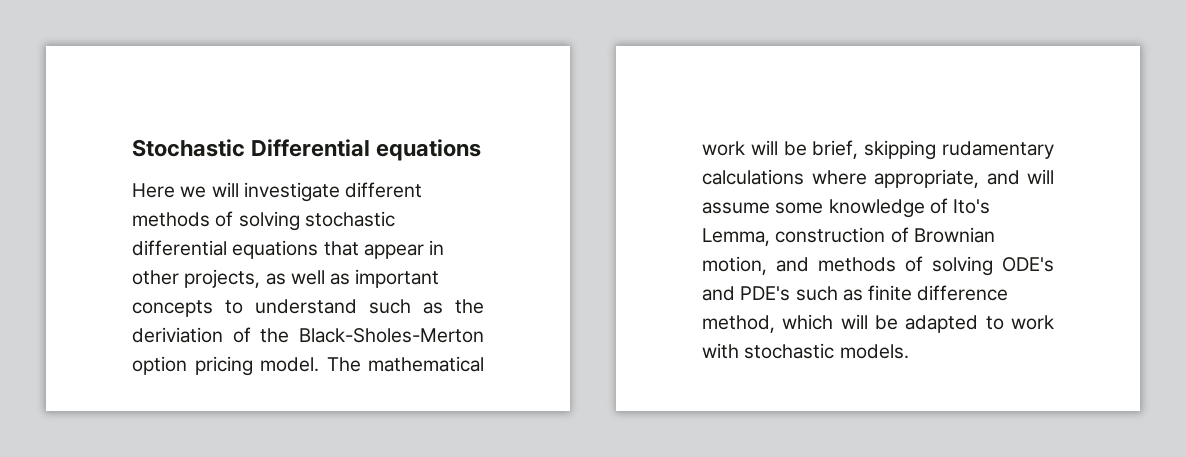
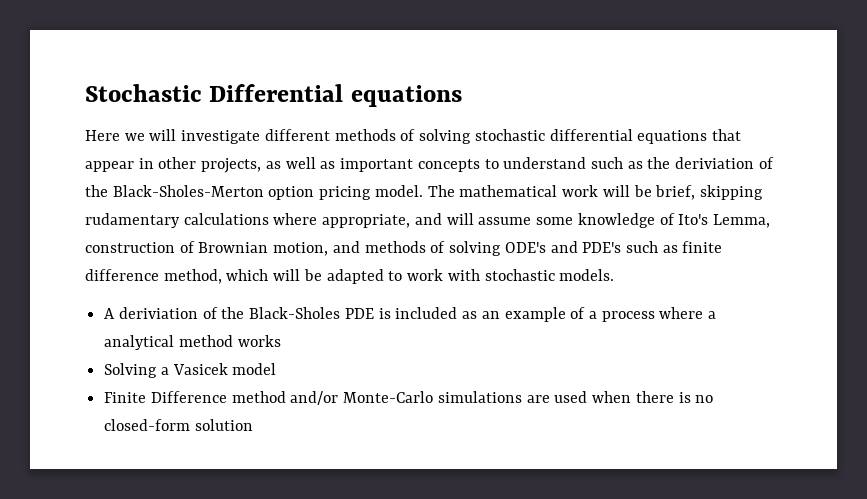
(909, 351) none -> [104,307,717,322] [104,335,281,350] [104,363,277,378] [104,391,714,405] [104,419,253,431] // A deriviation of the Black-Sholes PDE is included as an example of a process where a analytical method works // Solving a Vasicek model // Finite Difference method and/or Monte-Carlo simulations are used when there is no closed-form solution

